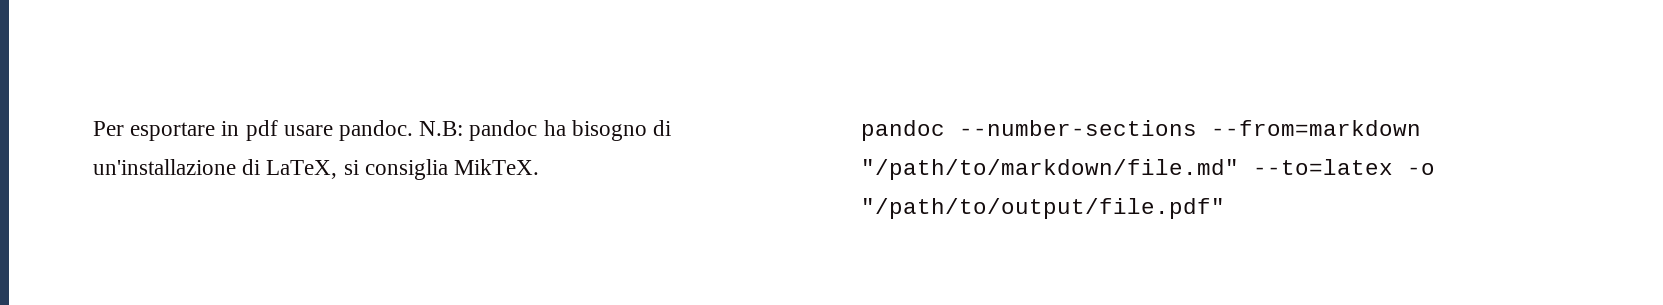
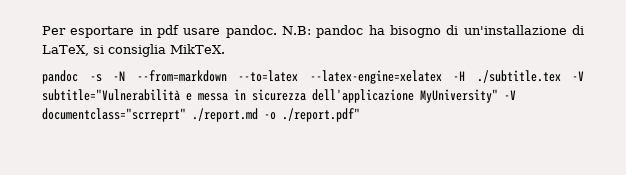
[959,120,1421,136] [861,159,1435,180] [861,198,1225,219] --number-sections --from=markdown "/path/to/markdown/file.md" --to=latex -o "/path/to/output/file.pdf" -> [89,70,584,84] [42,89,516,103] [42,108,360,122] -s -N --from=markdown --to=latex --latex-engine=xelatex -H ./subtitle.tex -V subtitle="Vulnerabilità e messa in sicurezza dell'applicazione MyUniversity" -V documentclass="scrreprt" ./report.md -o ./report.pdf"

